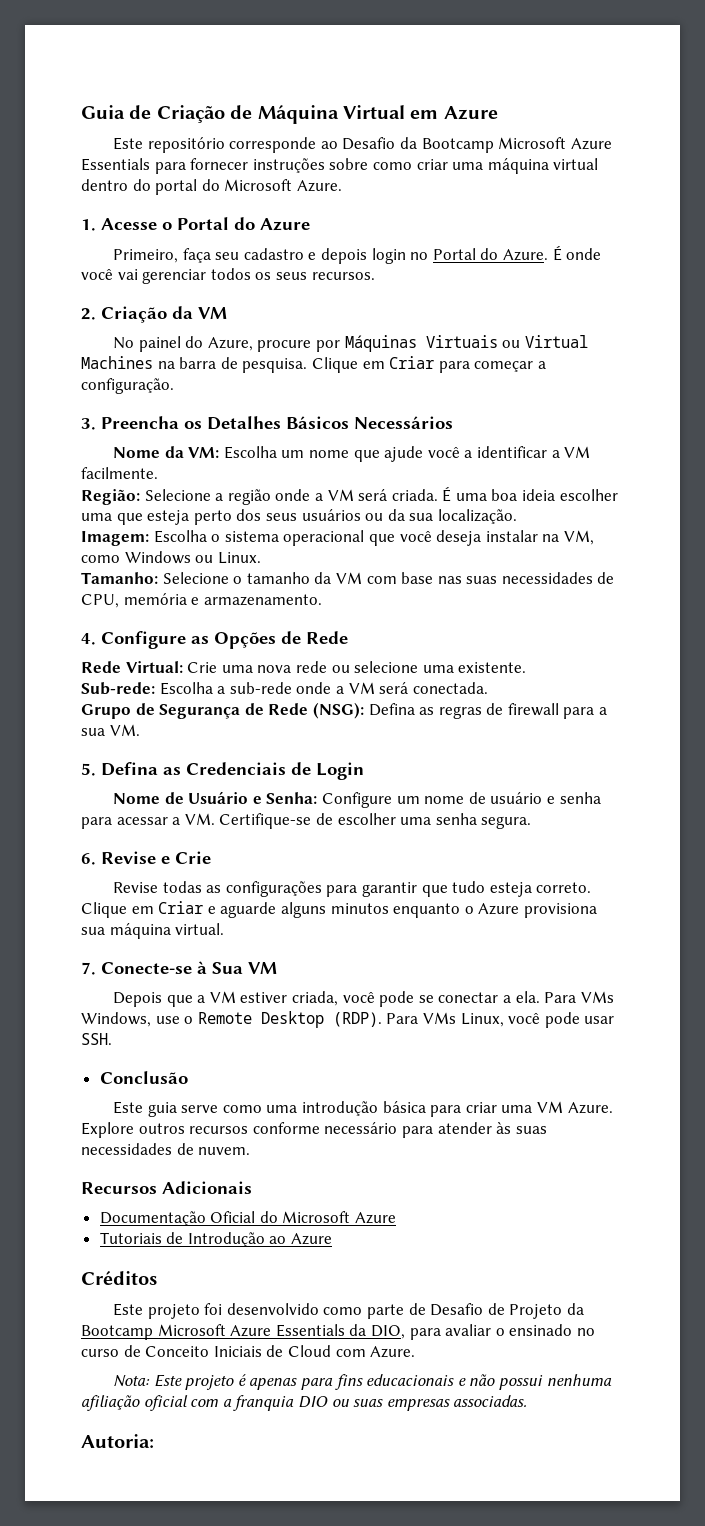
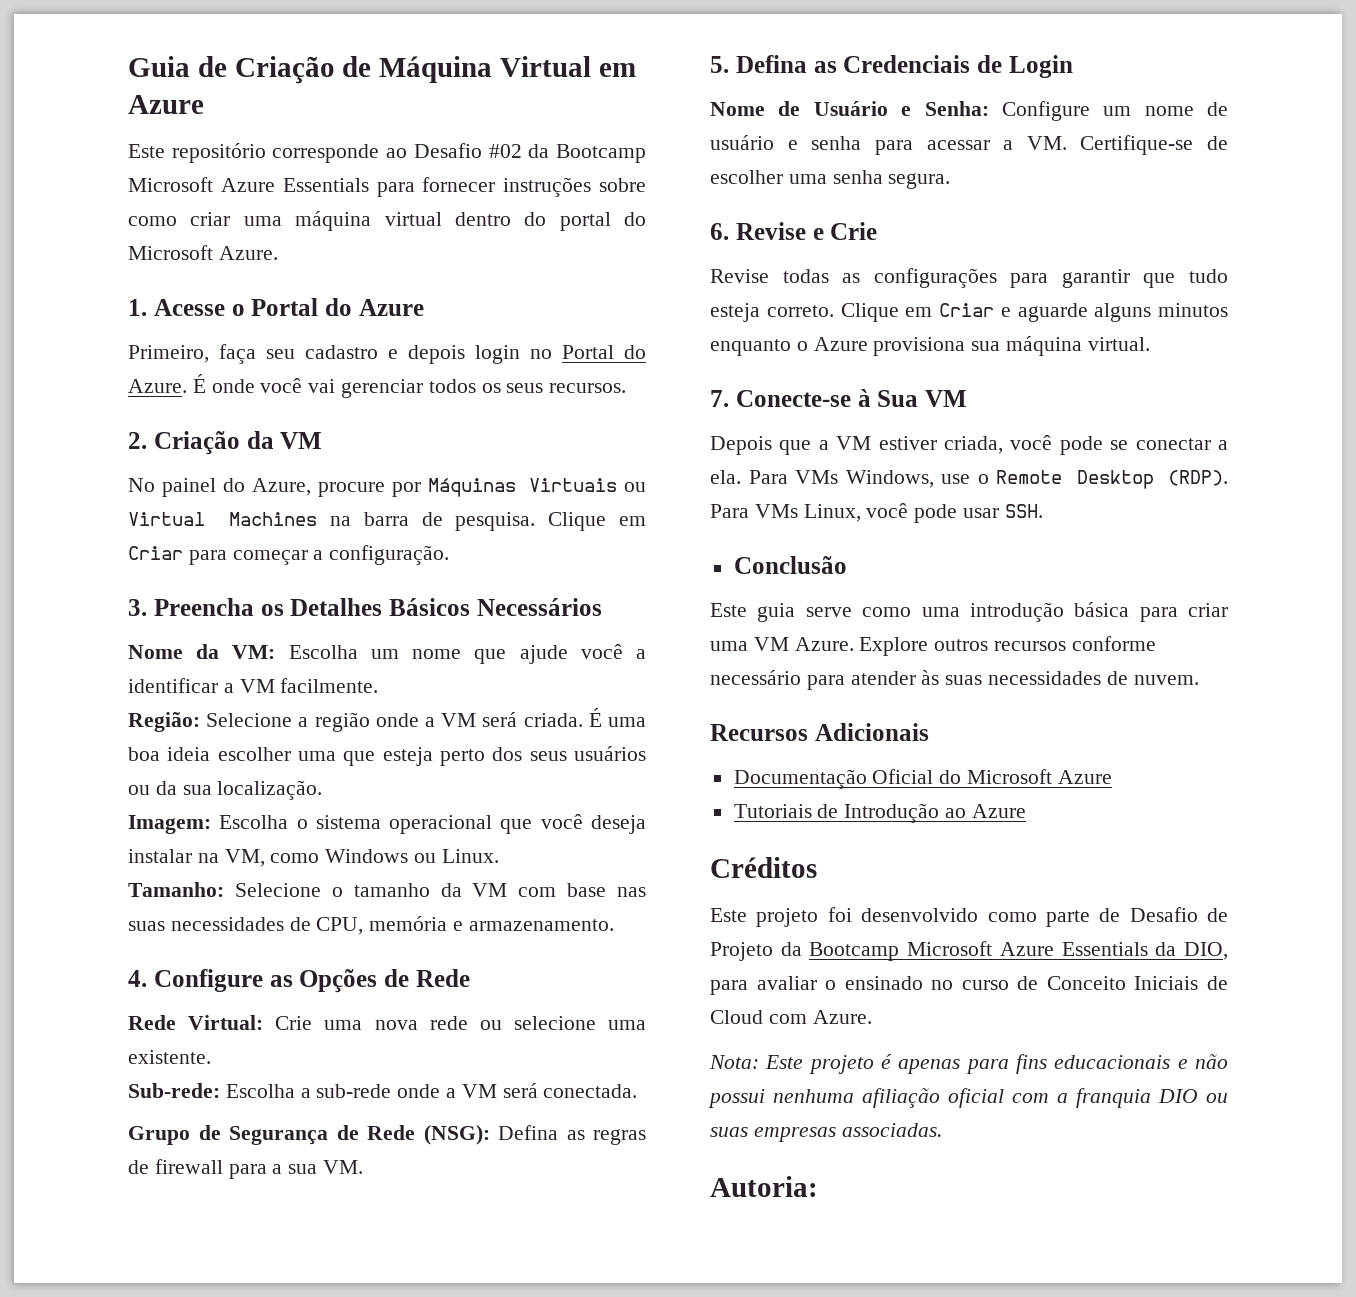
(396, 143) none -> [488,144,522,158] #02

